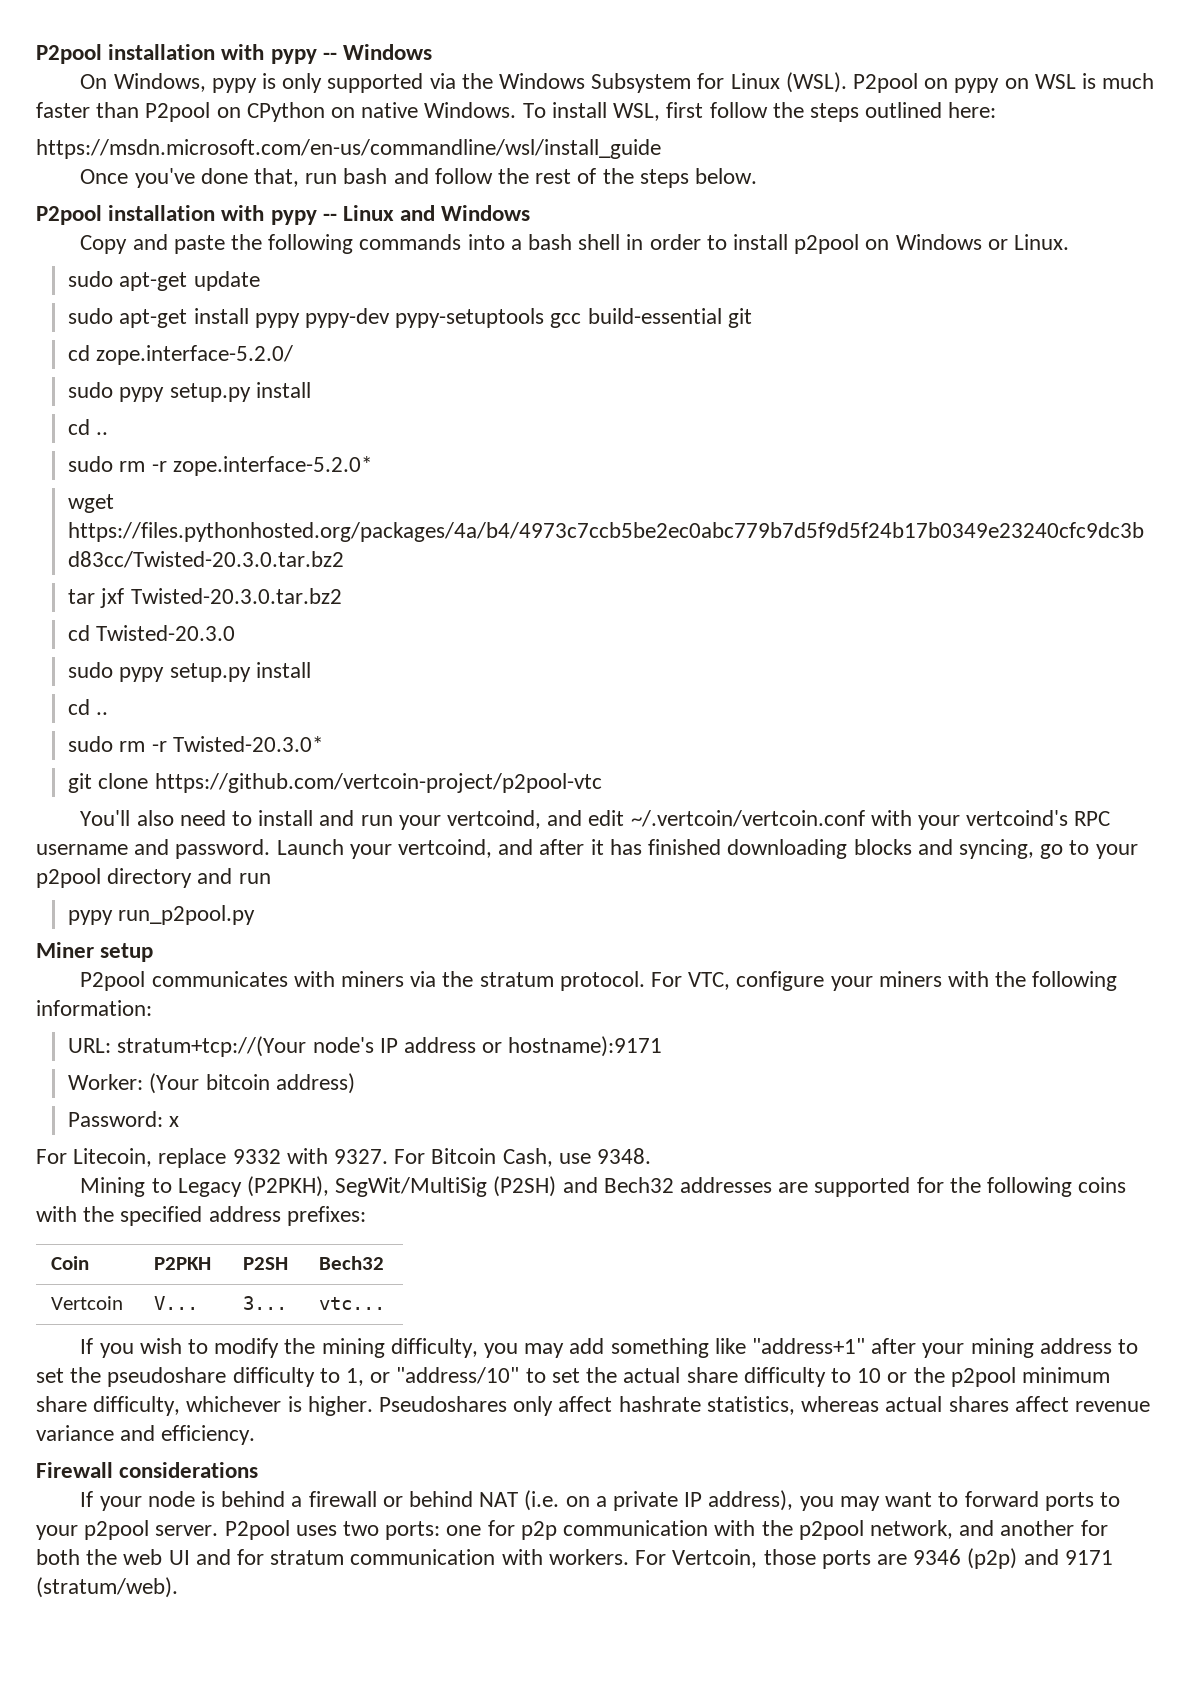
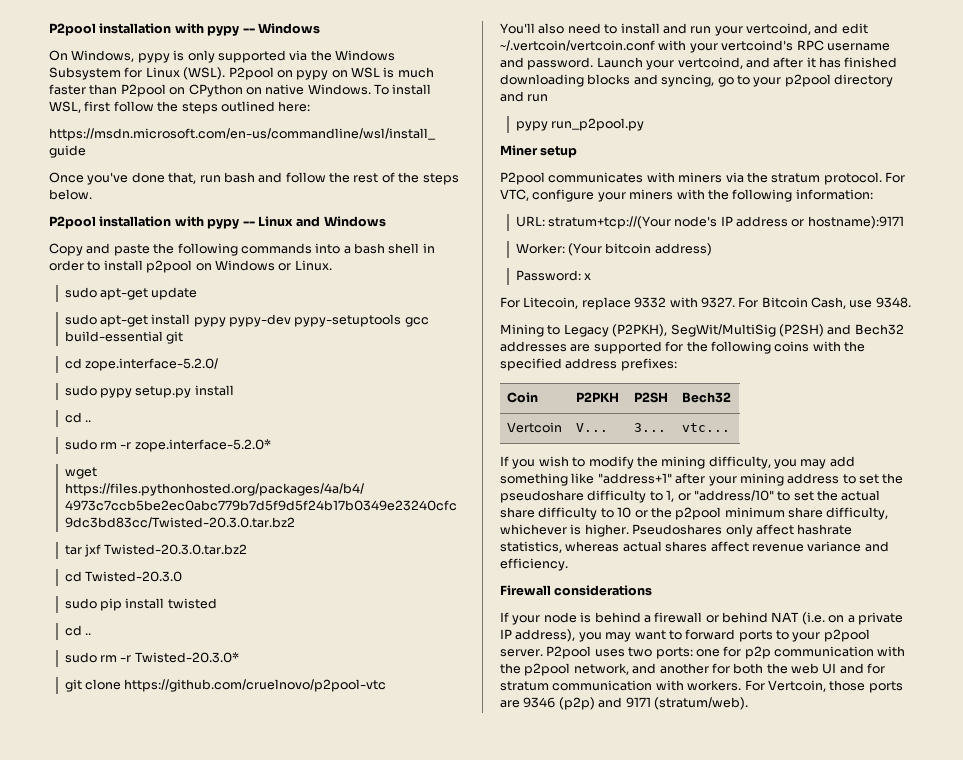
[119,662,311,682] pypy setup.py install -> [99,598,217,611] pip install twisted
[154,773,602,793] https://github.com/vertcoin-project/p2pool-vtc -> [124,679,387,692] https://github.com/cruelnovo/p2pool-vtc

